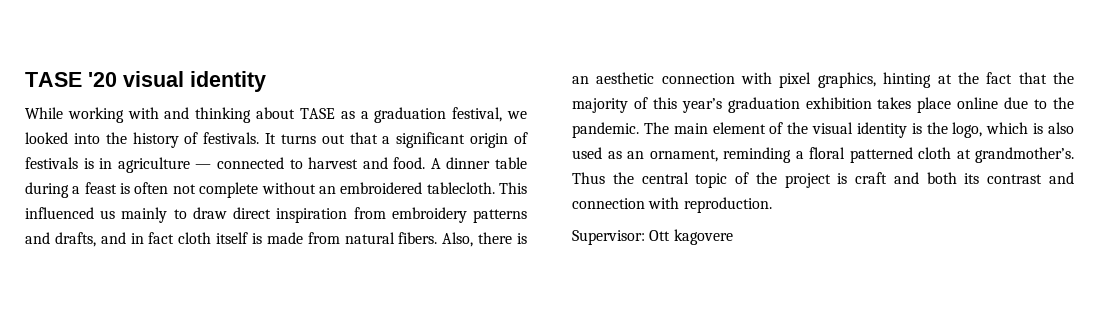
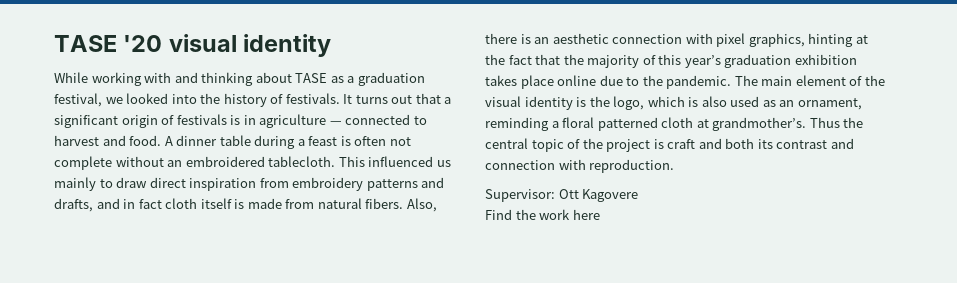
[673,229,733,245] kagovere -> [582,189,639,202] [485,209,600,220] Kagovere // Find the work here

